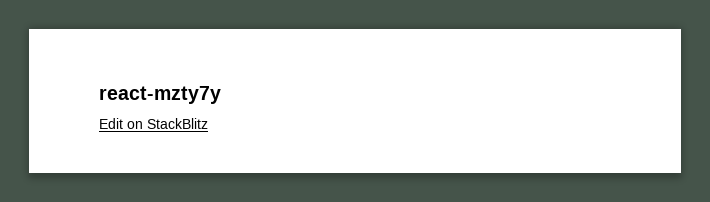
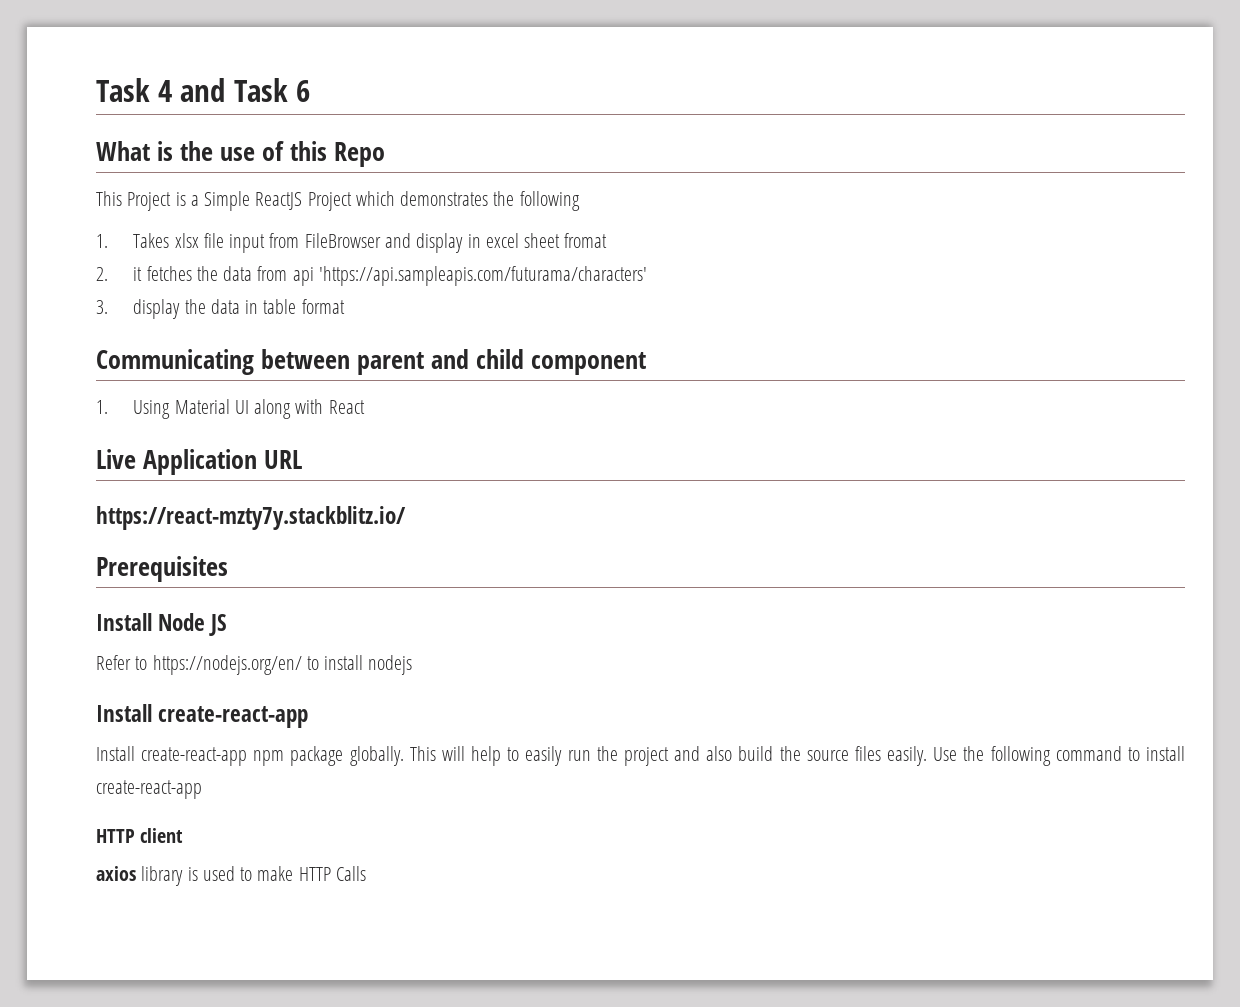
[99,86,221,104] [99,118,208,129] react-mzty7y // Edit on StackBlitz -> [96,78,310,102] [96,141,386,167] [96,191,580,211] [96,233,608,253] [96,266,648,286] [96,299,345,319] [96,349,647,375] [96,399,365,419] [96,449,303,475] [96,506,406,530] [96,556,228,582] [96,613,228,636] [96,655,413,675] [96,704,309,728] [96,746,1185,766] [96,780,202,799] [96,828,184,843] [96,866,366,886] Task 4 and Task 6 // What is the use of this Repo // This Project is a Simple ReactJS Project which demonstrates the following // 1. Takes xlsx file input from FileBrowser and display in excel sheet fromat // 2. it fetches the data from api 'https://api.sampleapis.com/futurama/characters' // 3. display the data in table format // Communicating between parent and child component // 1. Using Material UI along with React // Live Application URL // https://react-mzty7y.stackblitz.io/ // Prerequisites // Install Node JS // Refer to https://nodejs.org/en/ to install nodejs // Install create-react-app // Install create-react-app npm package globally. This will help to easily run the project and also build the source files easily. Use the following command to install create-react-app // HTTP client // axios library is used to make HTTP Calls

